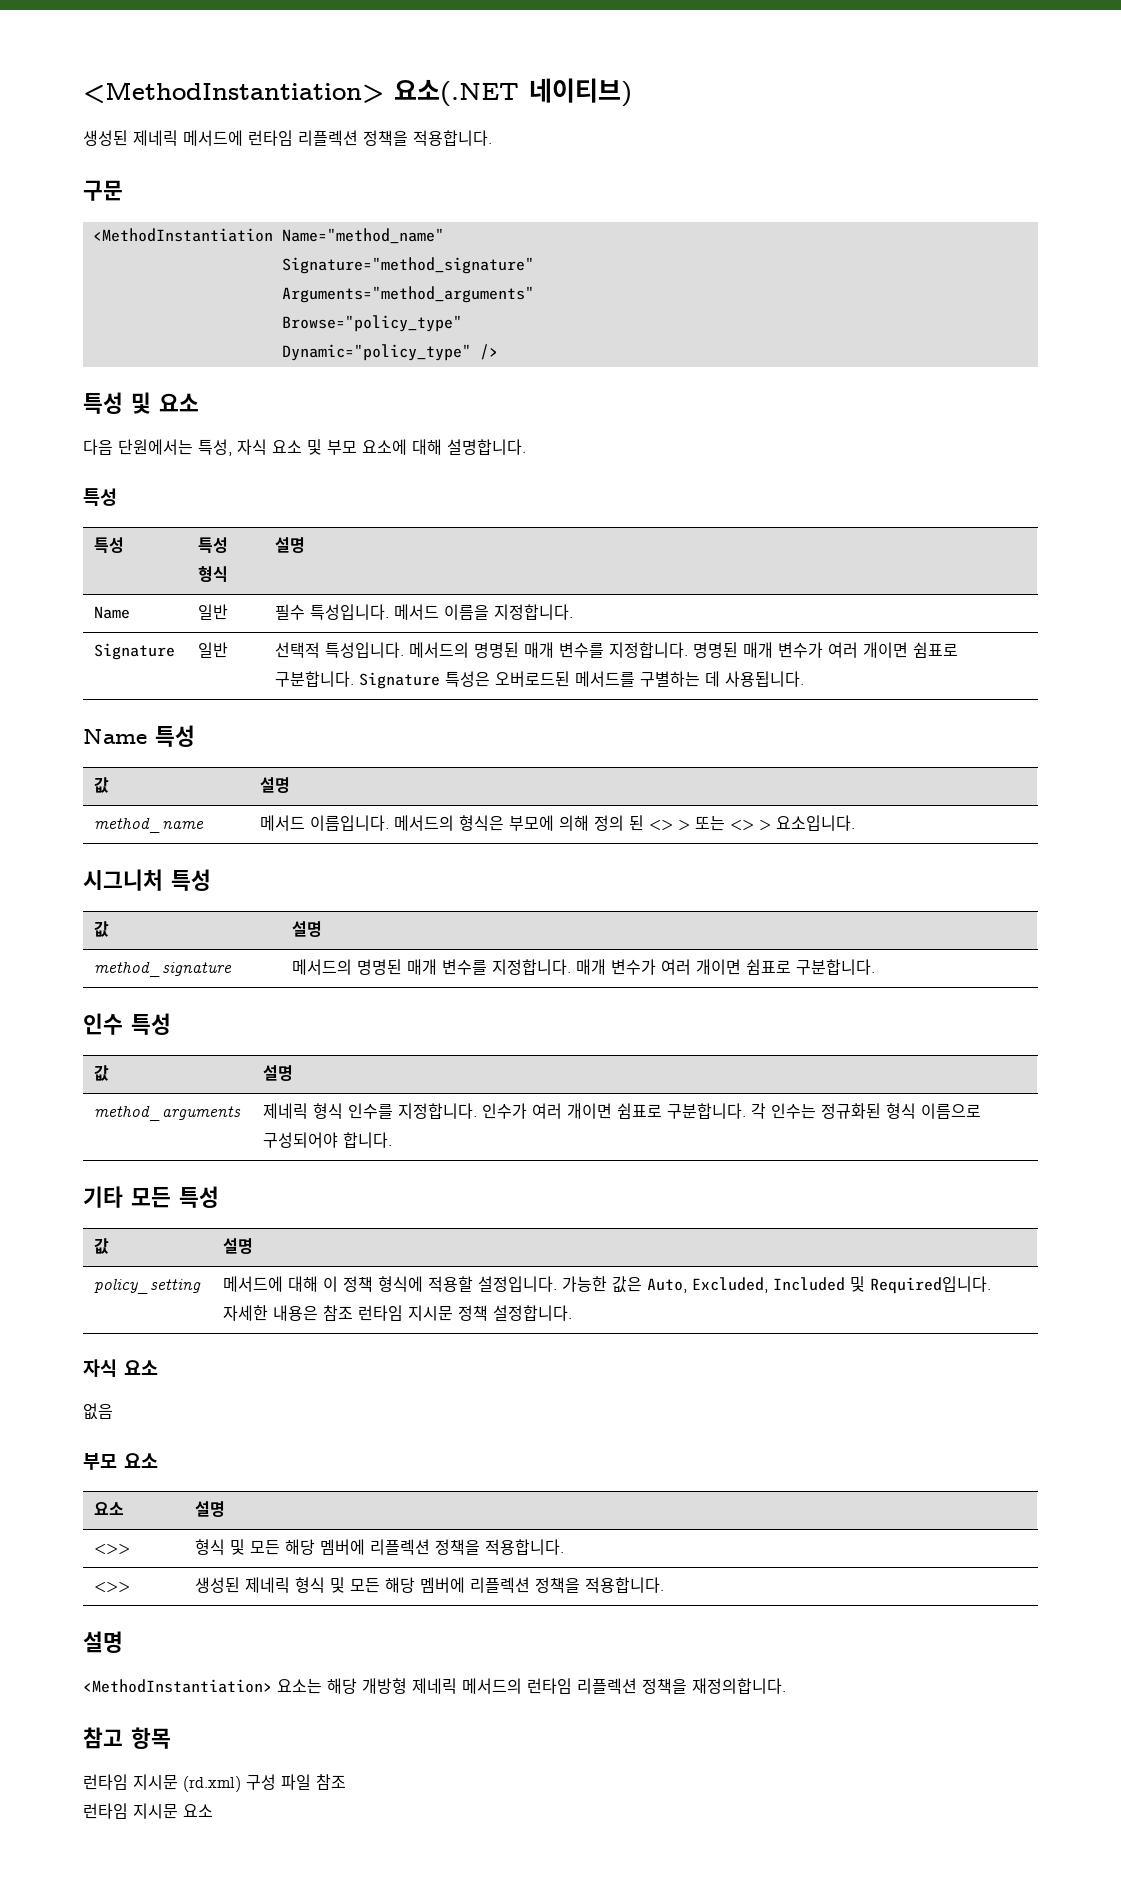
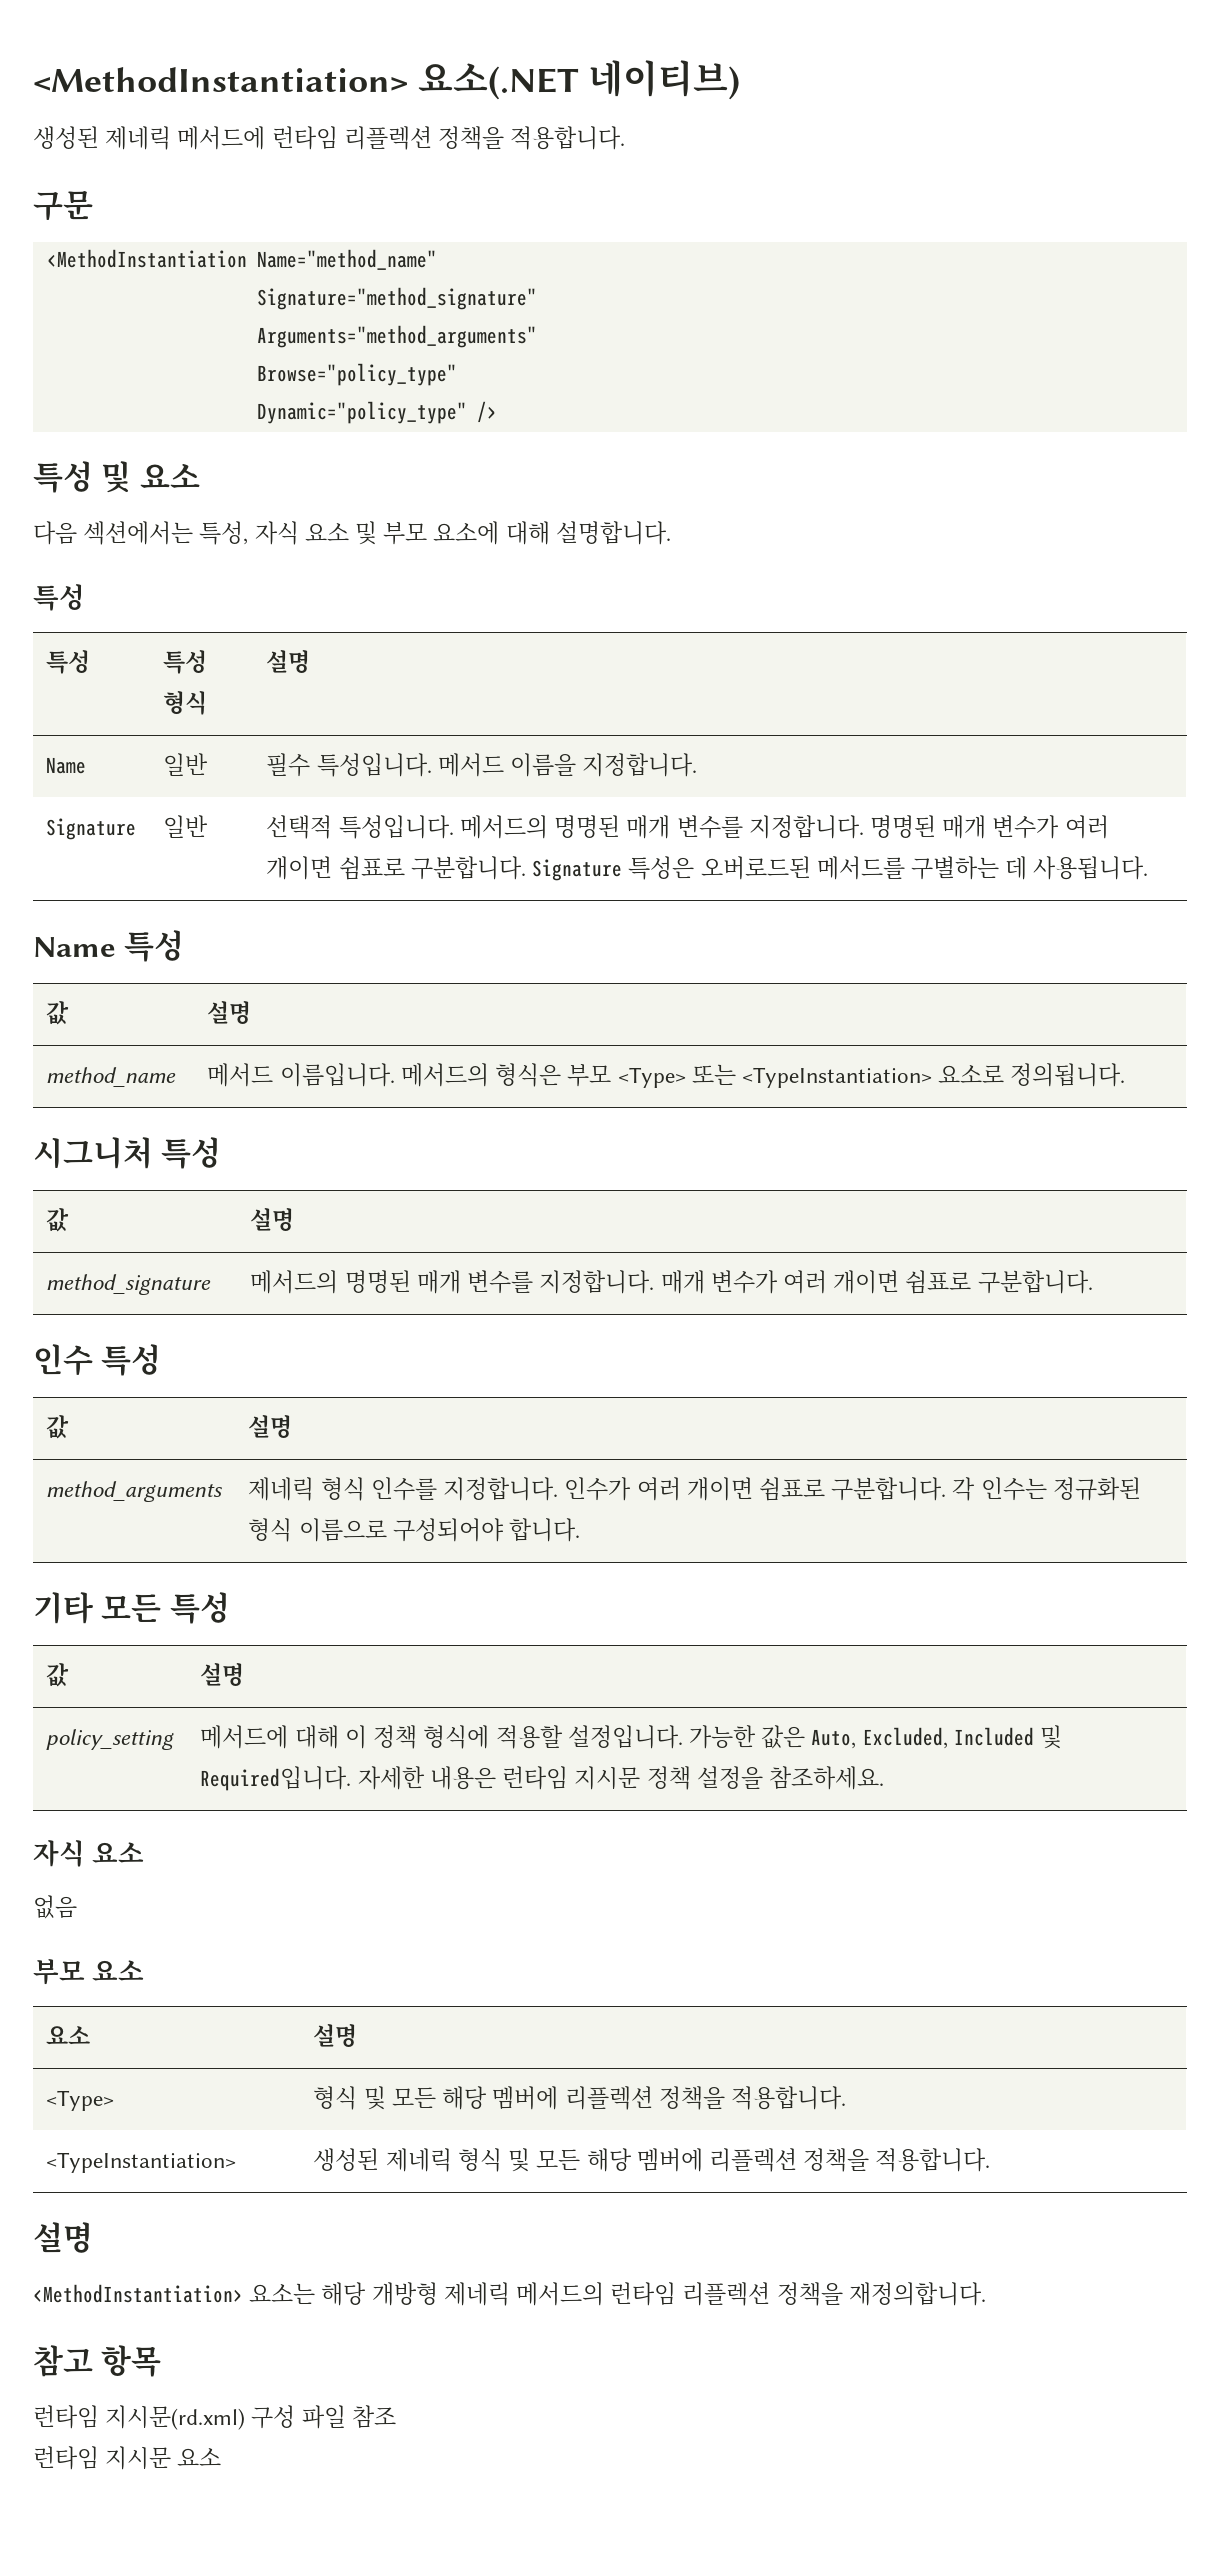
[118,439,193,455] 단원에서는 -> [83,521,194,545] 섹션에서는
[509,815,856,831] 부모에 의해 정의 된 <> > 또는 <> > 요소입니다. -> [567,1063,1126,1088] 부모 <Type> 또는 <TypeInstantiation> 요소로 정의됩니다.
[323,1305,354,1321] 참조 -> (496, 1778) none
[493,1305,573,1321] 설정합니다. -> [696,1766,884,1790] 설정을 참조하세요.
[94,1543,131,1555] [195,1539,565,1555] [94,1581,131,1593] <>> | 형식 및 모든 해당 멤버에 리플렉션 정책을 적용합니다. // <>> -> [46,2090,115,2111] [313,2086,846,2110] [46,2152,237,2173] <Type> | 형식 및 모든 해당 멤버에 리플렉션 정책을 적용합니다. // <TypeInstantiation>
[133,1774,241,1792] 지시문 (rd.xml) -> [105,2405,246,2430] 지시문(rd.xml)

